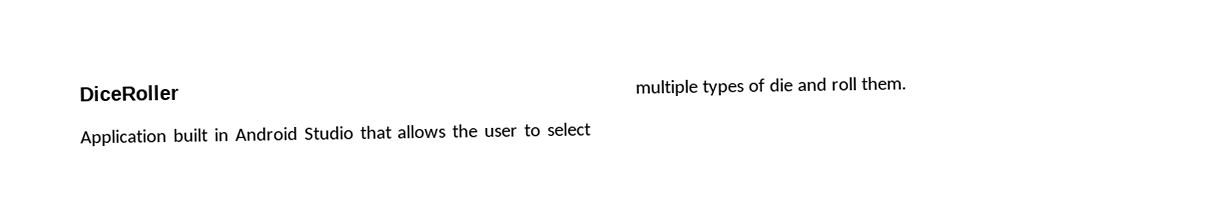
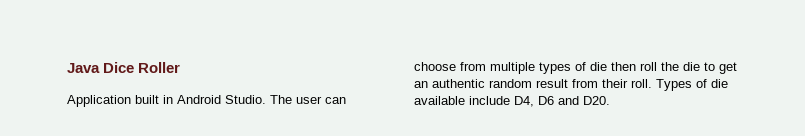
[79,84,179,102] DiceRoller -> [67,62,181,73] Java Dice Roller
[303,122,592,140] [635,76,907,97] Studio that allows the user to select multiple types of die and roll them. -> [225,95,346,104] [414,62,737,74] [414,79,728,91] [414,96,610,107] Studio. The user can choose from multiple types of die then roll the die to get an authentic random result from their roll. Types of die available include D4, D6 and D20.

